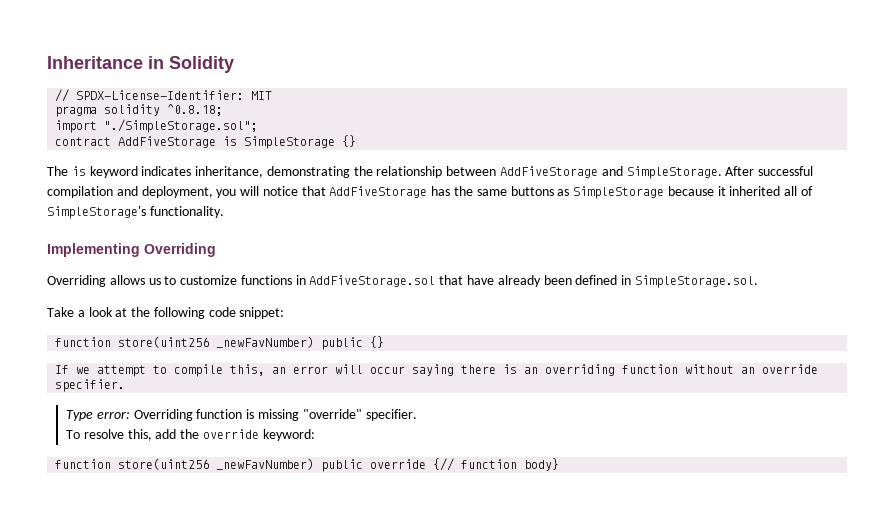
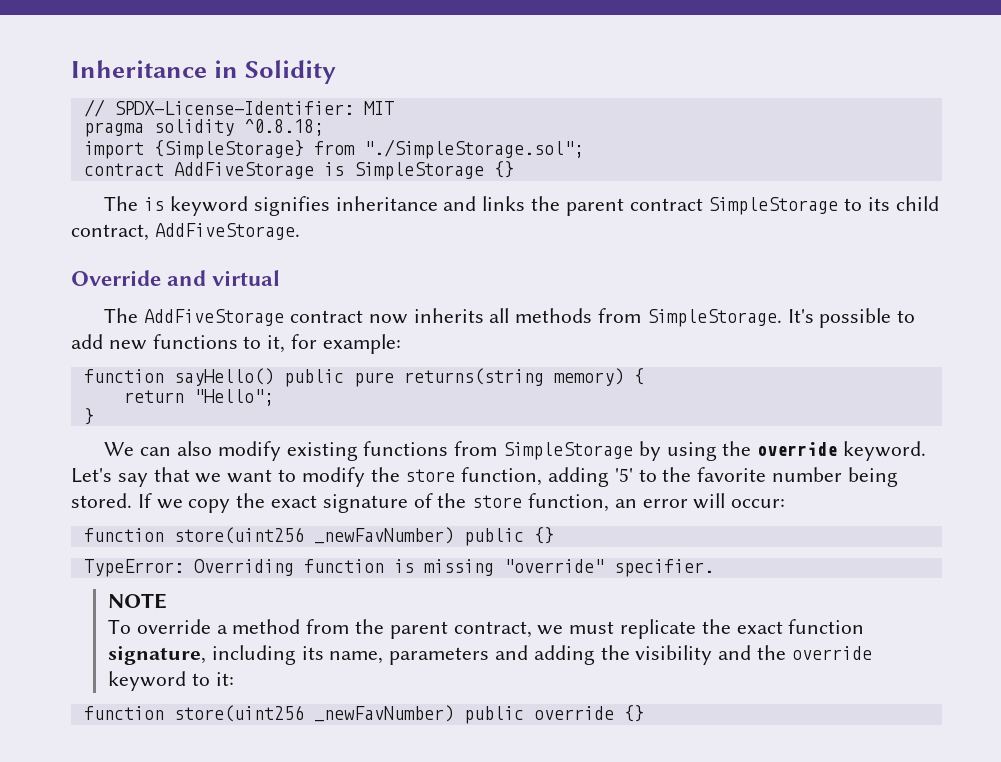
(98, 126) none -> [153,140,355,159] {SimpleStorage} from
[141,166,814,179] [47,186,814,199] [47,206,224,219] [47,243,216,257] [47,275,758,288] [47,307,285,319] indicates inheritance, demonstrating the relationship between AddFiveStorage and SimpleStorage. After successful compilation and deployment, you will notice that AddFiveStorage has the same buttons as SimpleStorage because it inherited all of SimpleStorage's functionality. // Implementing Overriding // Overriding allows us to customize functions in AddFiveStorage.sol that have already been defined in SimpleStorage.sol. // Take a look at the following code snippet: -> [253,196,939,216] [71,223,300,241] [71,270,281,286] [104,308,916,328] [71,334,401,354] [83,368,644,387] [123,389,274,406] [83,408,94,425] [104,441,927,461] [71,467,898,487] [71,493,786,513] signifies inheritance and links the parent contract SimpleStorage to its child contract, AddFiveStorage. // Override and virtual // The AddFiveStorage contract now inherits all methods from SimpleStorage. It's possible to add new functions to it, for example: // function sayHello() public pure returns(string memory) { // return "Hello"; // } // We can also modify existing functions from SimpleStorage by using the override keyword. Let's say that we want to modify the store function, adding '5' to the favorite number being stored. If we copy the exact signature of the store function, an error will occur:
[55,364,819,377] [55,379,126,392] [66,410,130,421] If we attempt to compile this, an error will occur saying there is an overriding function without an override specifier. // Type error: -> [83,559,184,577] TypeError:
(417, 415) none -> [108,593,168,609] // NOTE
[83,429,315,441] resolve this, add the override keyword: -> [136,619,865,639] [108,645,872,665] [108,671,234,691] override a method from the parent contract, we must replicate the exact function signature, including its name, parameters and adding the visibility and the override keyword to it:
[433,458,560,471] {// function body} -> [623,705,644,722] {}

